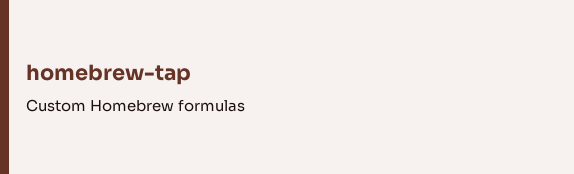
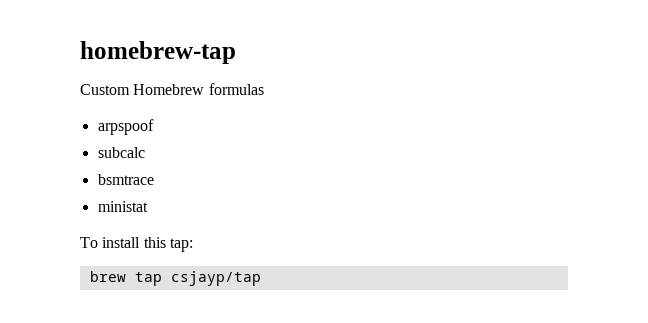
(246, 106) none -> [97,119,154,135] [97,147,145,158] [97,174,154,185] [97,201,148,212] [80,237,193,252] [89,271,261,286] // arpspoof // subcalc // bsmtrace // ministat // To install this tap: // brew tap csjayp/tap

